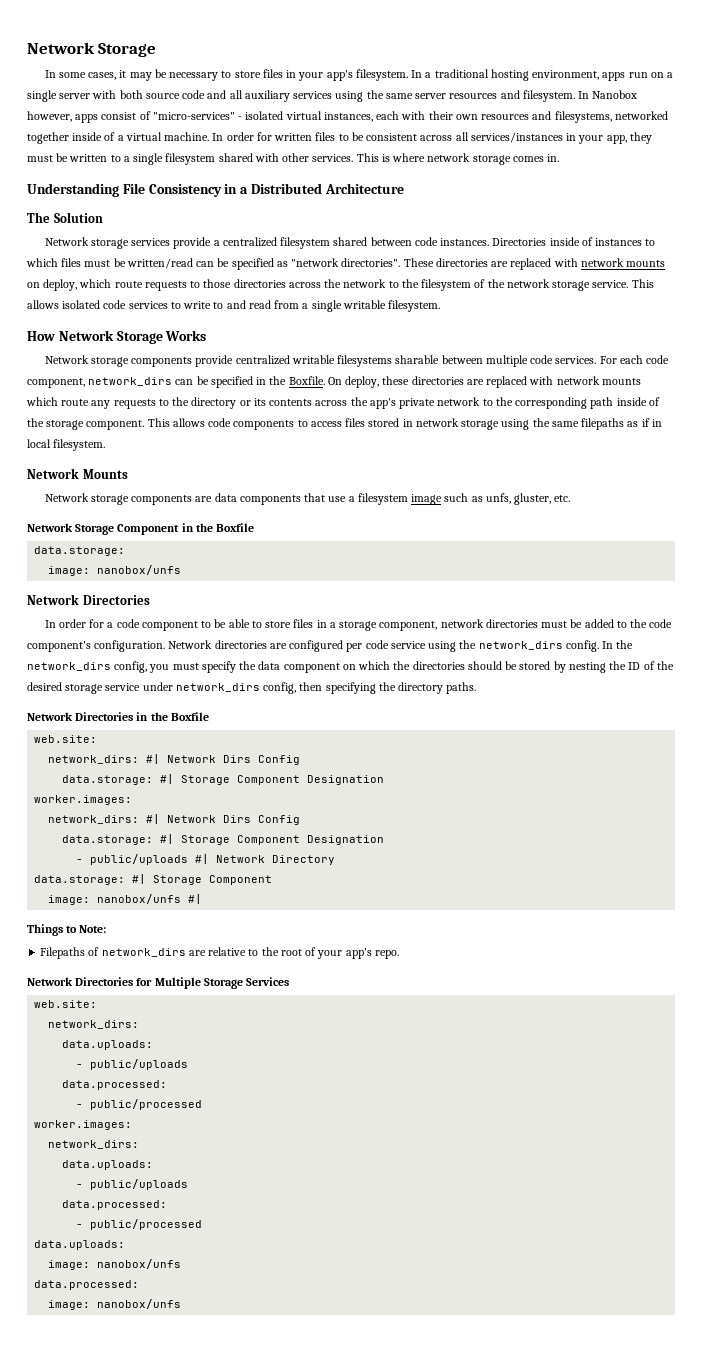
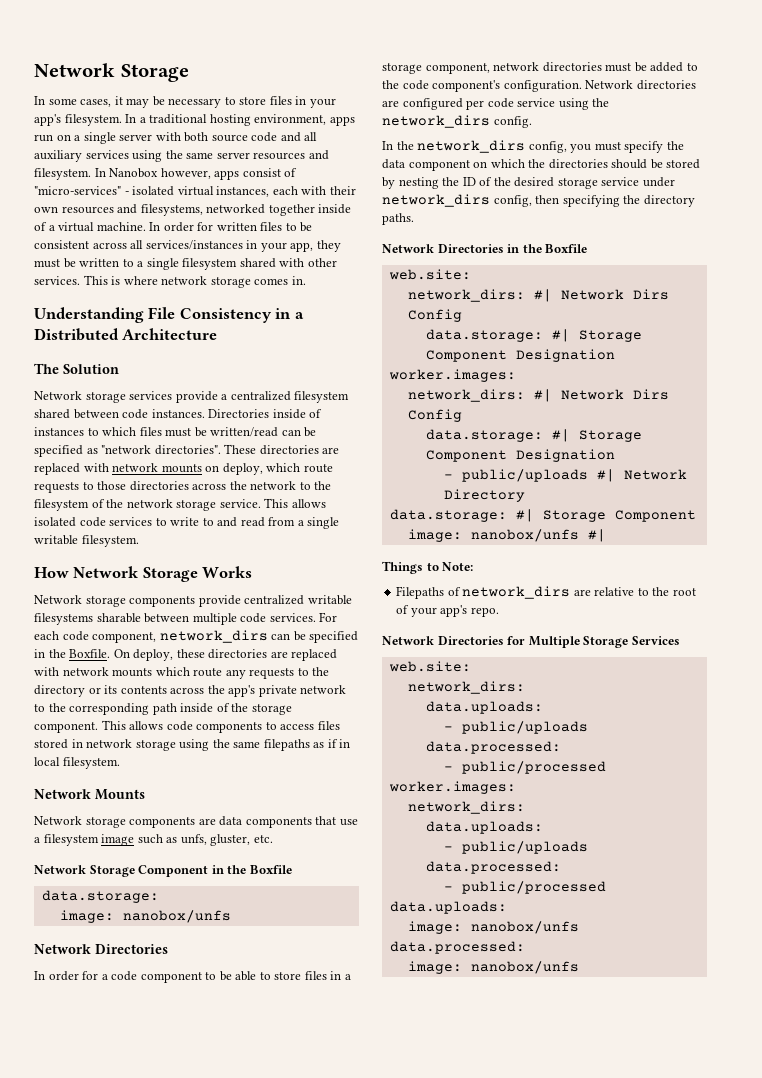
(599, 646) none -> (532, 122) //

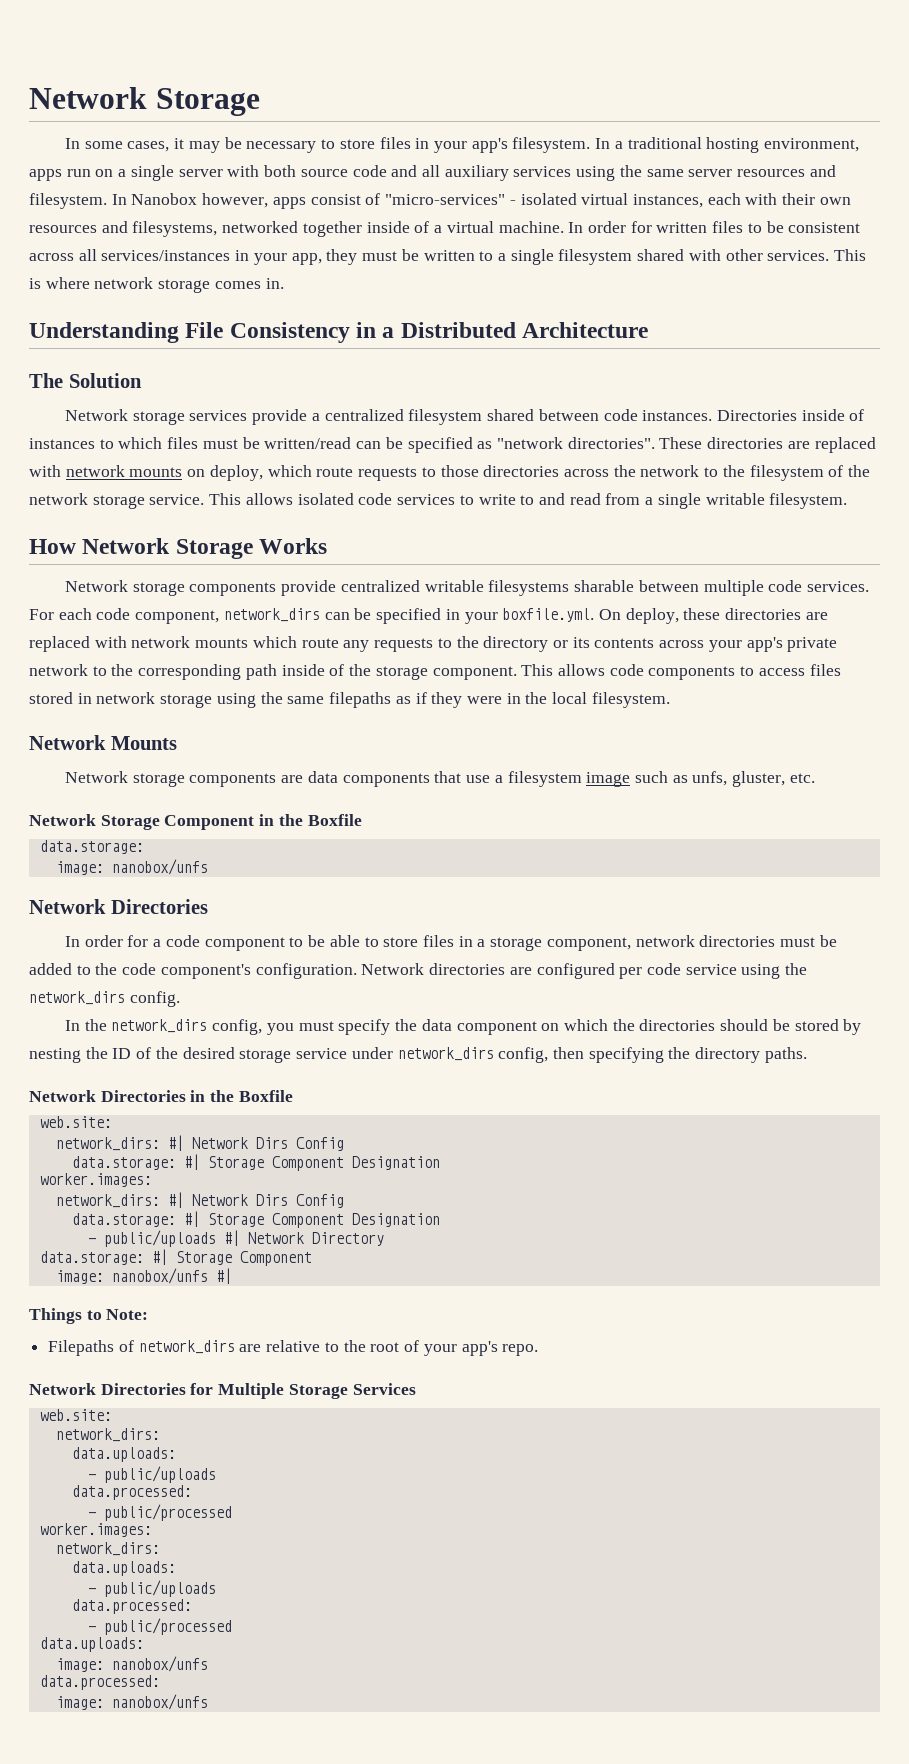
[48,649,111,658] the Boxfile. -> [464,608,595,624] your boxfile.yml.
[207,685,225,694] the -> [708,640,742,652] your
[339,739,351,748] in -> [431,692,548,708] they were in the

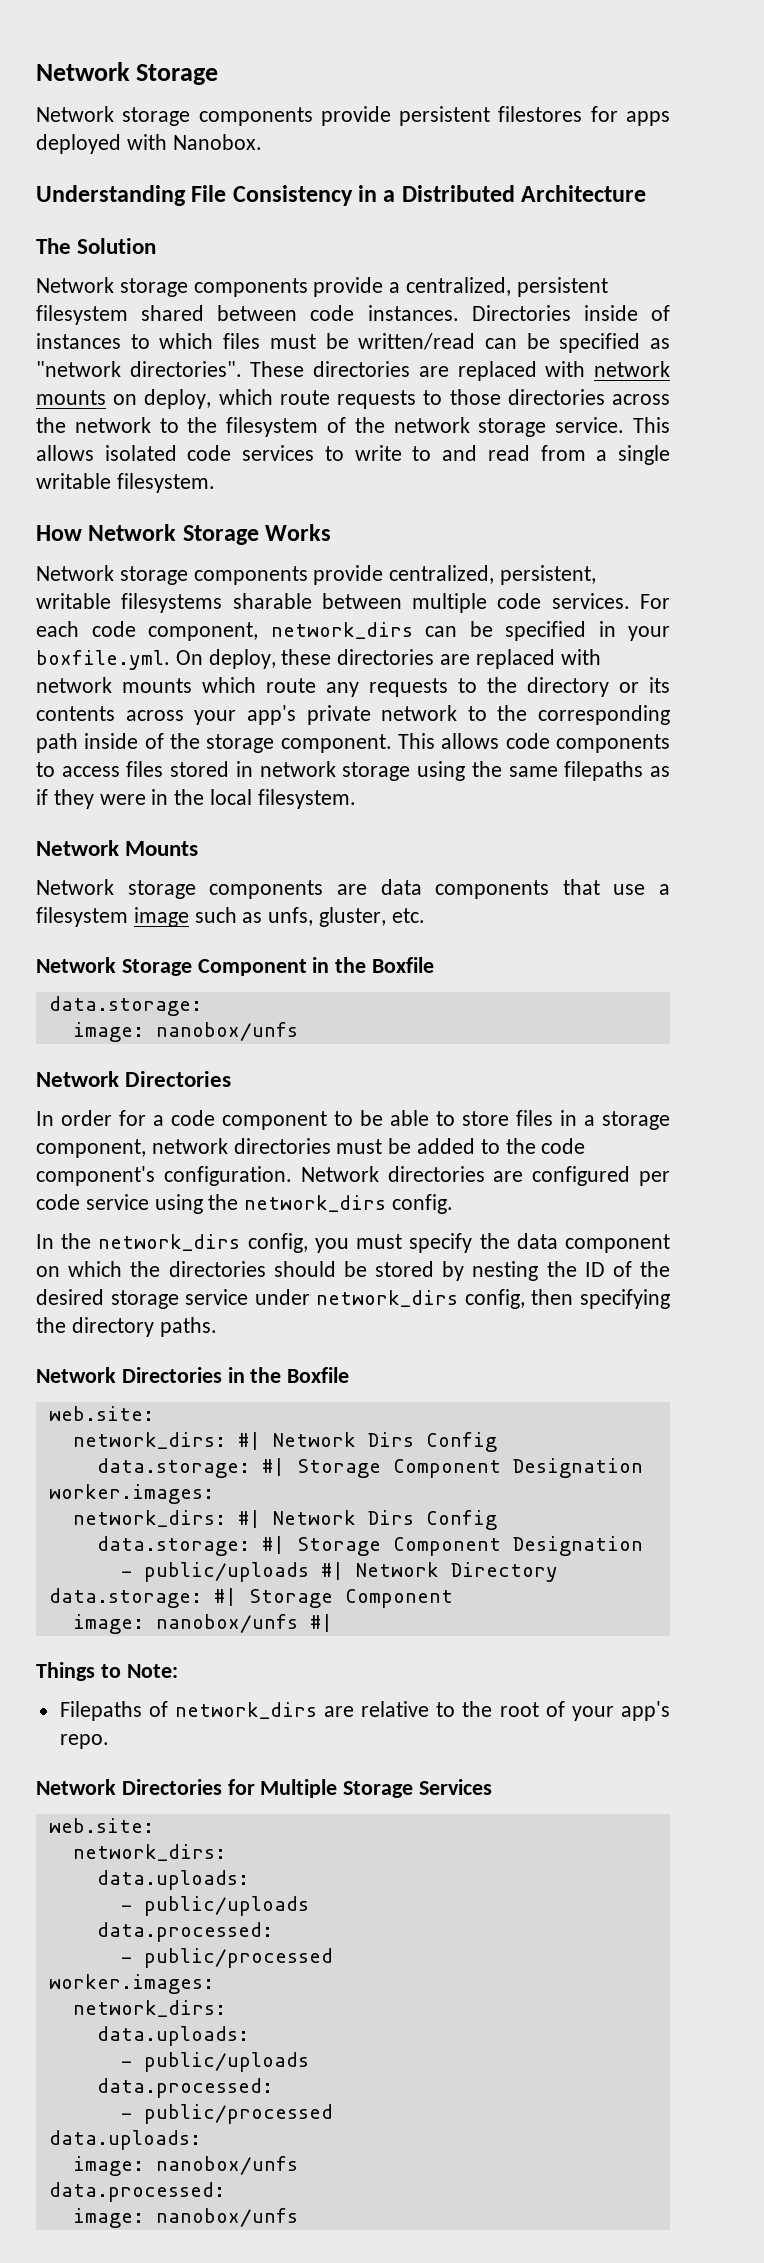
[64,137,860,153] [29,165,836,181] [29,193,851,209] [29,221,861,237] [29,249,867,265] [29,277,284,293] In some cases, it may be necessary to store files in your app's filesystem. In a traditional hosting environment, apps run on a single server with both source code and all auxiliary services using the same server resources and filesystem. In Nanobox however, apps consist of "micro-services" - isolated virtual instances, each with their own resources and filesystems, networked together inside of a virtual machine. In order for written files to be consistent across all services/instances in your app, they must be written to a single filesystem shared with other services. This is where network storage comes in. -> [36,106,670,126] [36,134,262,154] Network storage components provide persistent filestores for apps deployed with Nanobox.
[189,410,248,421] services -> [193,278,308,297] components
[324,409,404,421] centralized -> [406,277,608,297] centralized, persistent
[340,580,420,592] centralized -> [389,565,597,585] centralized, persistent,

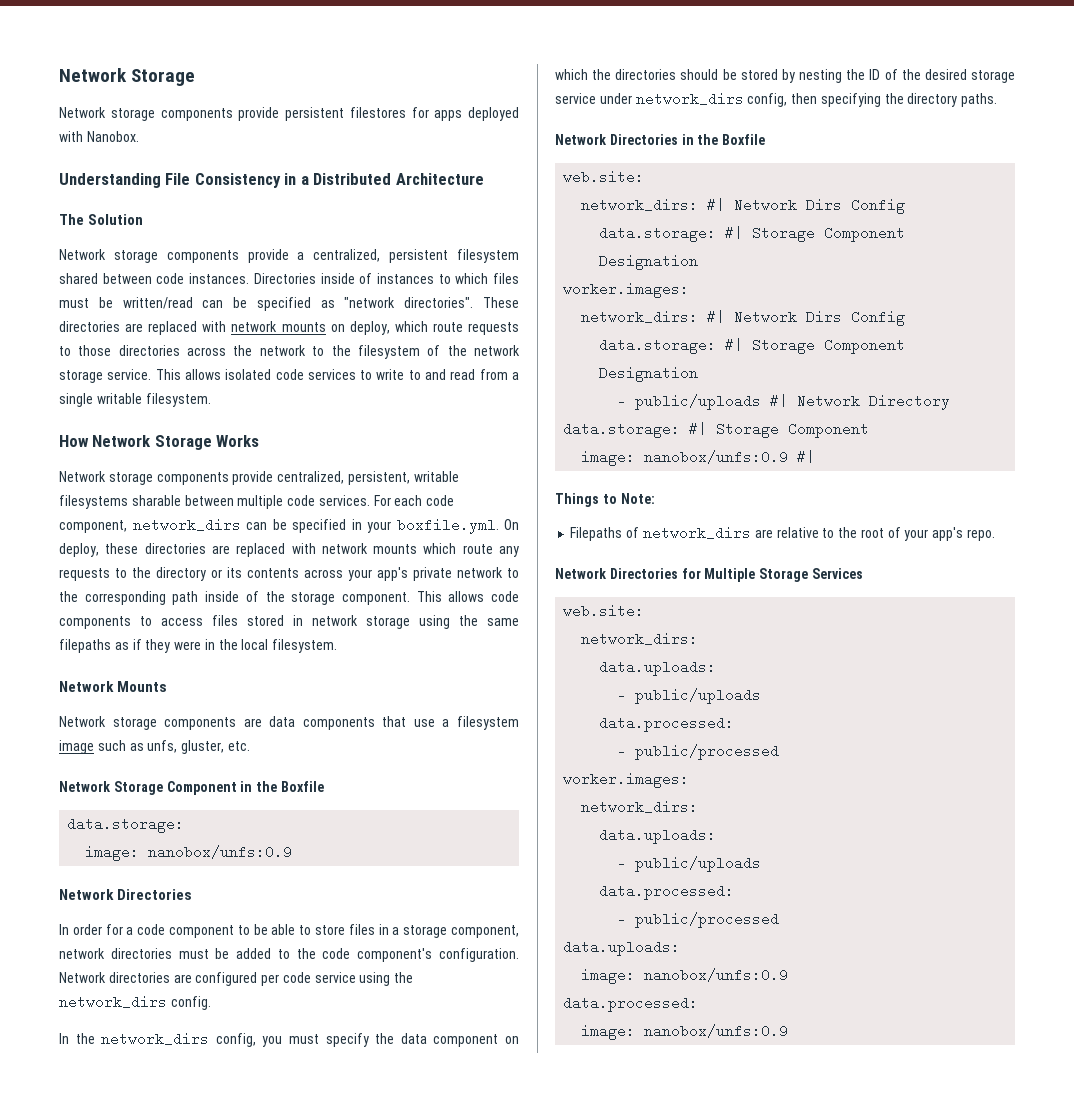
[155,1022,298,1041] nanobox/unfs -> [148,845,293,859] nanobox/unfs:0.9
[155,1614,298,1633] nanobox/unfs -> [644,450,789,464] nanobox/unfs:0.9
[155,2156,298,2175] nanobox/unfs -> [644,968,789,982] nanobox/unfs:0.9
[155,2208,298,2227] nanobox/unfs -> [644,1024,789,1038] nanobox/unfs:0.9

